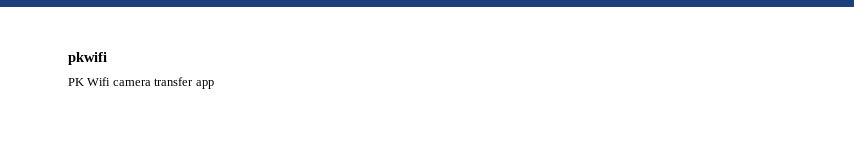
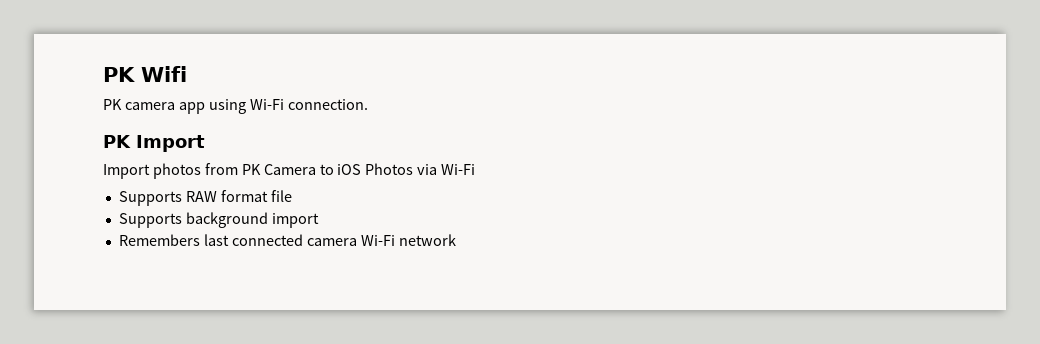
[68,52,107,65] [68,77,214,89] pkwifi // PK Wifi camera transfer app -> [103,66,187,82] [103,99,368,114] [103,135,205,152] [103,163,476,179] [118,190,292,206] [118,212,319,228] [118,234,456,246] PK Wifi // PK camera app using Wi-Fi connection. // PK Import // Import photos from PK Camera to iOS Photos via Wi-Fi // Supports RAW format file // Supports background import // Remembers last connected camera Wi-Fi network

